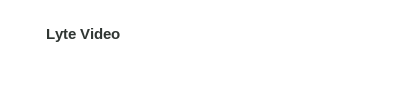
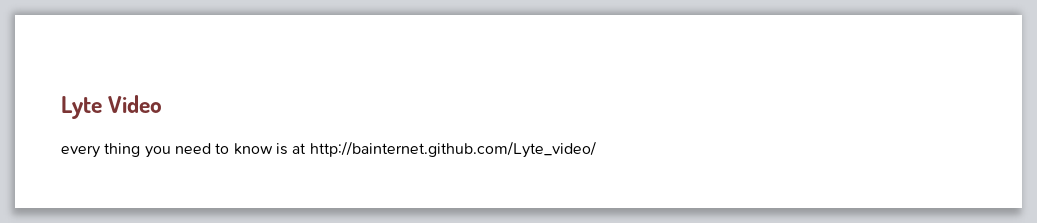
(121, 33) none -> [61,141,596,158] // every thing you need to know is at http://bainternet.github.com/Lyte_video/

